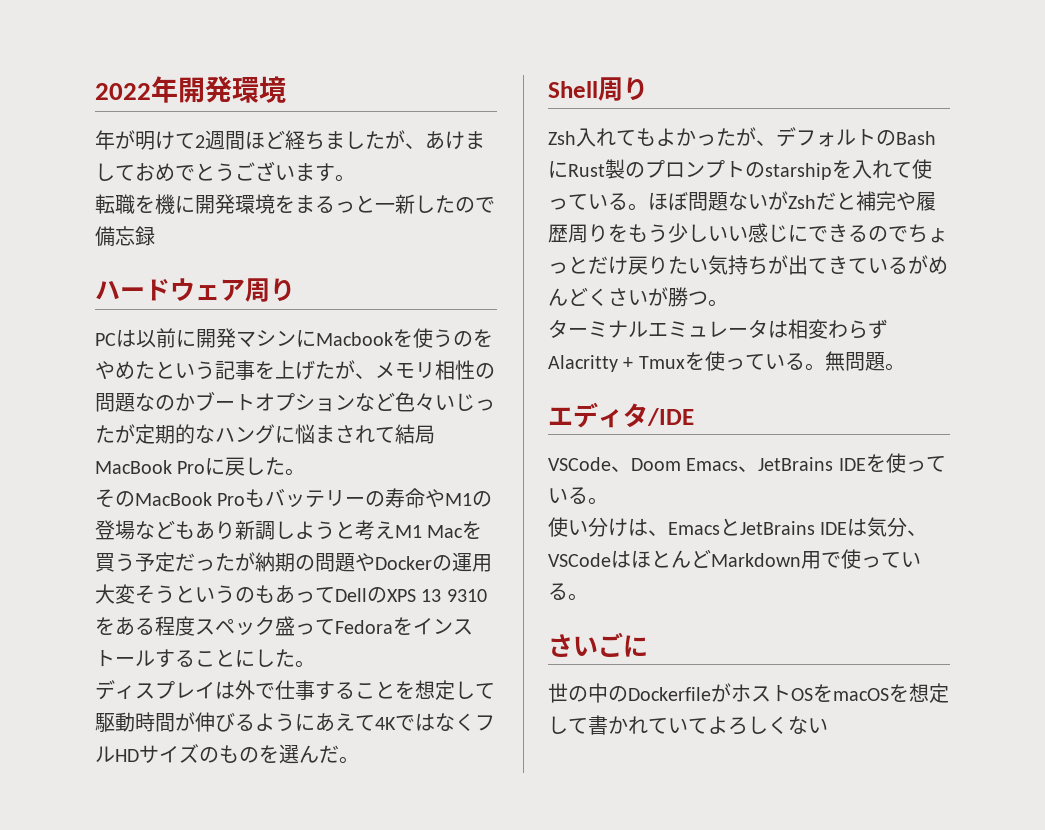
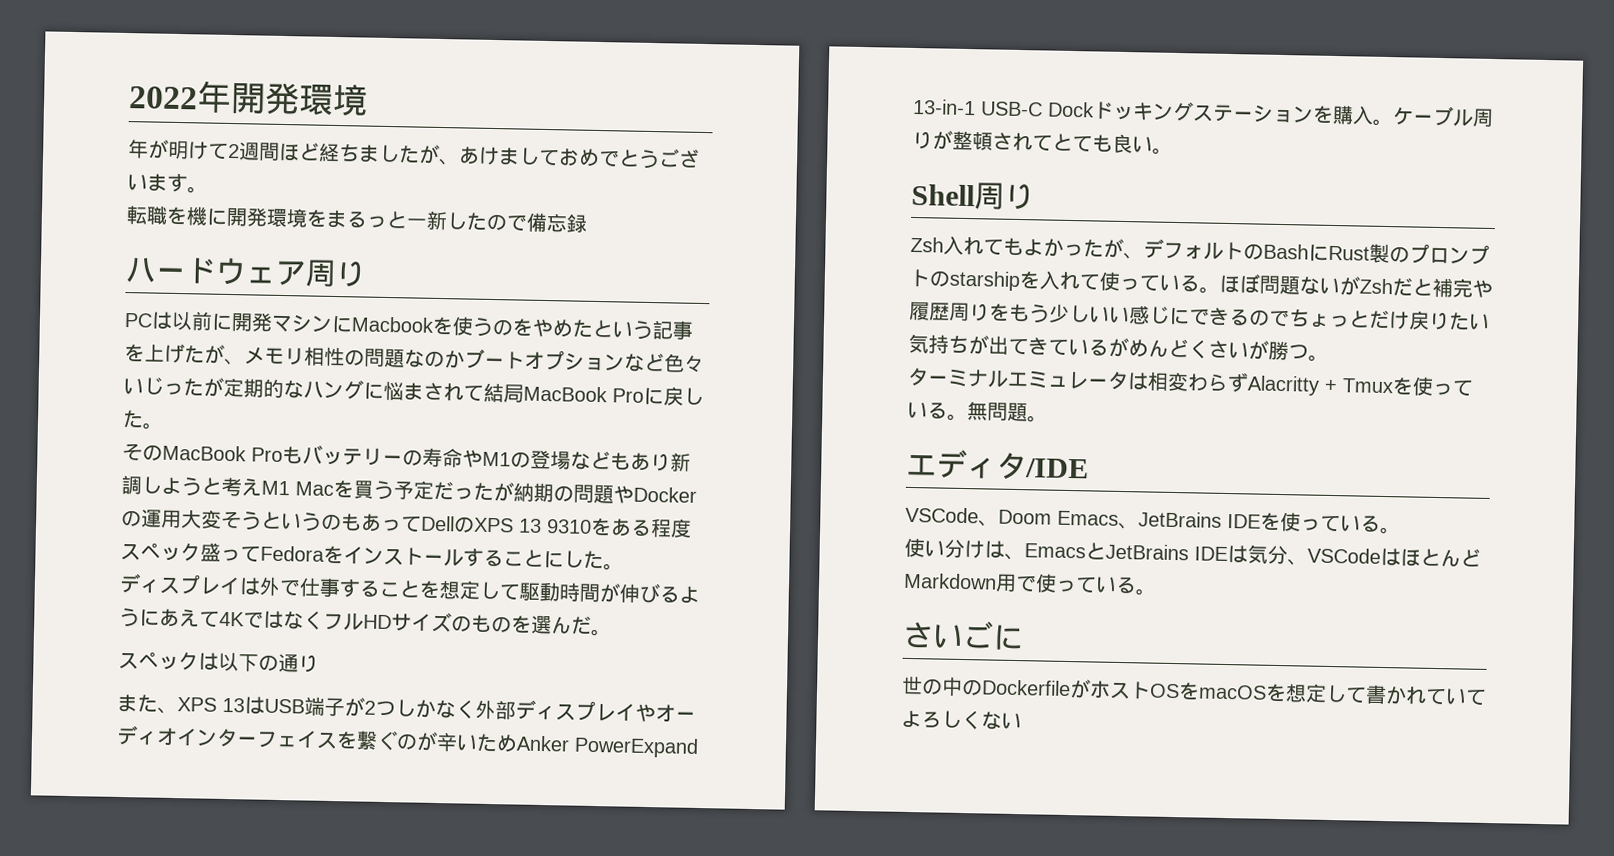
(359, 760) none -> [118,651,319,673] [117,693,696,723] [116,724,699,758] [912,98,1494,127] [912,130,1173,155] // スペックは以下の通り // また、XPS 13はUSB端子が2つしかなく外部ディスプレイやオーディオインターフェイスを繋ぐのが辛いためAnker PowerExpand 13-in-1 USB-C Dockドッキングステーションを購入。ケーブル周りが整頓されてとても良い。

